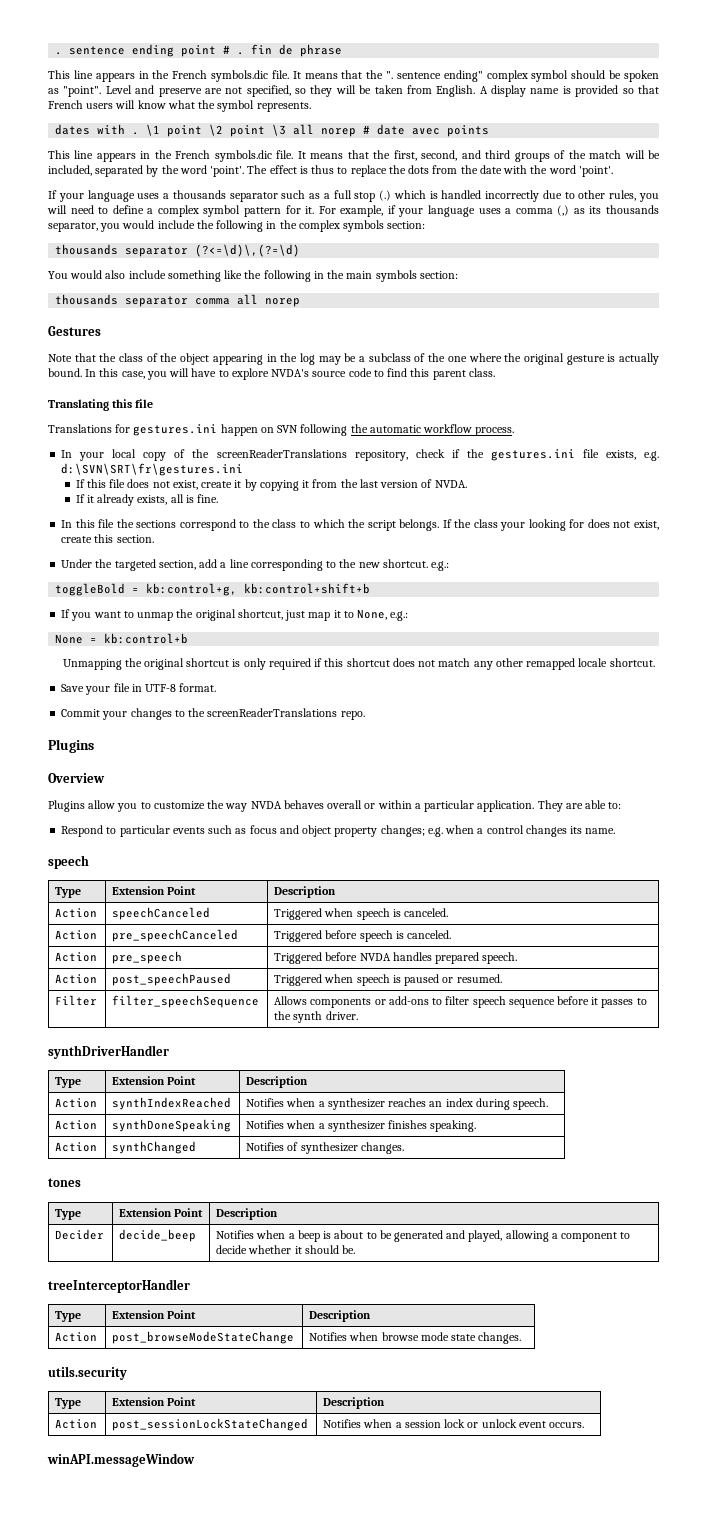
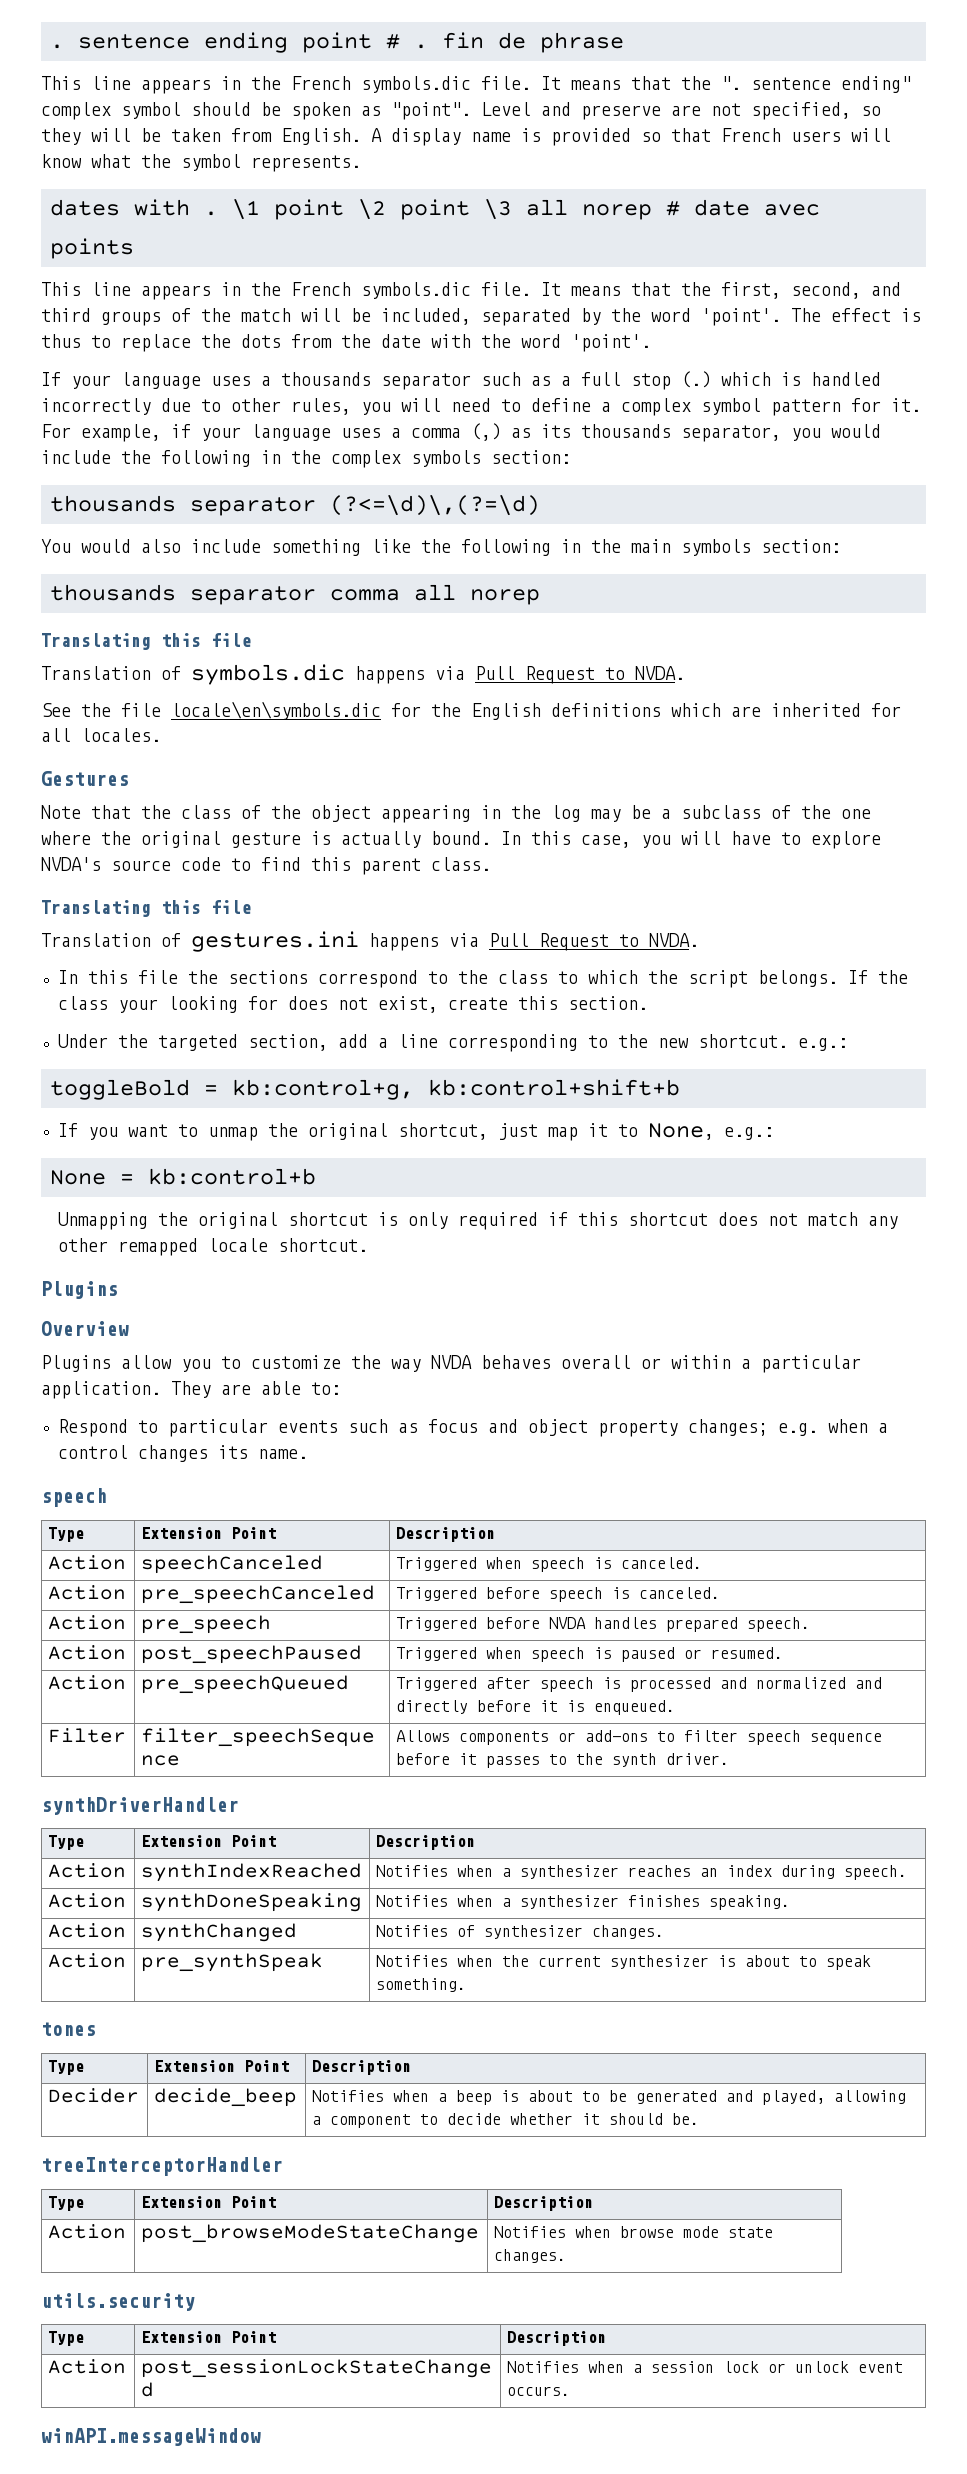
(301, 302) none -> [41,633,251,650] [41,664,685,685] [41,701,901,720] [41,728,161,742] // Translating this file // Translation of symbols.dic happens via Pull Request to NVDA. // See the file locale\en\symbols.dic for the English definitions which are inherited for all locales.
[48,424,515,436] [61,449,659,461] [61,463,244,476] [75,479,467,491] [75,494,219,506] Translations for gestures.ini happen on SVN following the automatic workflow process. // In your local copy of the screenReaderTranslations repository, check if the gestures.ini file exists, e.g. d:\SVN\SRT\fr\gestures.ini // If this file does not exist, create it by copying it from the last version of NVDA. // If it already exists, all is fine. -> [41,931,699,952] Translation of gestures.ini happens via Pull Request to NVDA.
[61,683,217,695] [61,708,365,720] // Save your file in UTF-8 format. // Commit your changes to the screenReaderTranslations repo. -> (368, 1245) none
(502, 978) none -> [48,1675,127,1690] [141,1675,350,1694] [396,1677,883,1692] [396,1700,676,1715] // Action | pre_speechQueued | Triggered after speech is processed and normalized and directly before it is enqueued.
(404, 1148) none -> [48,1953,127,1968] [141,1953,324,1972] [376,1955,872,1970] [376,1978,467,1992] // Action | pre_synthSpeak | Notifies when the current synthesizer is about to speak something.

